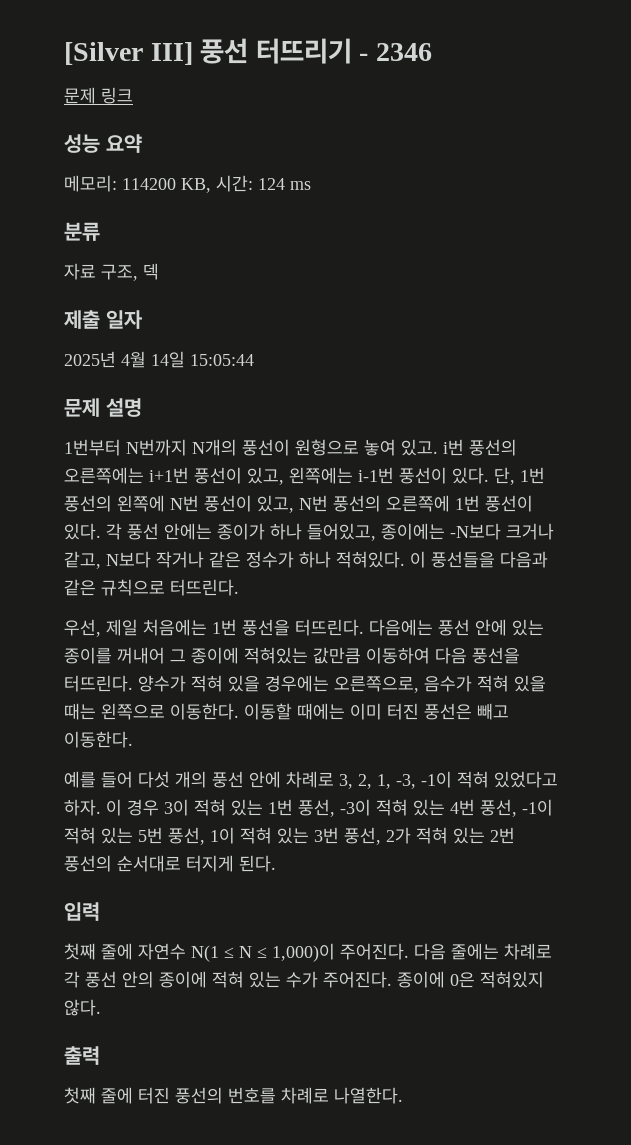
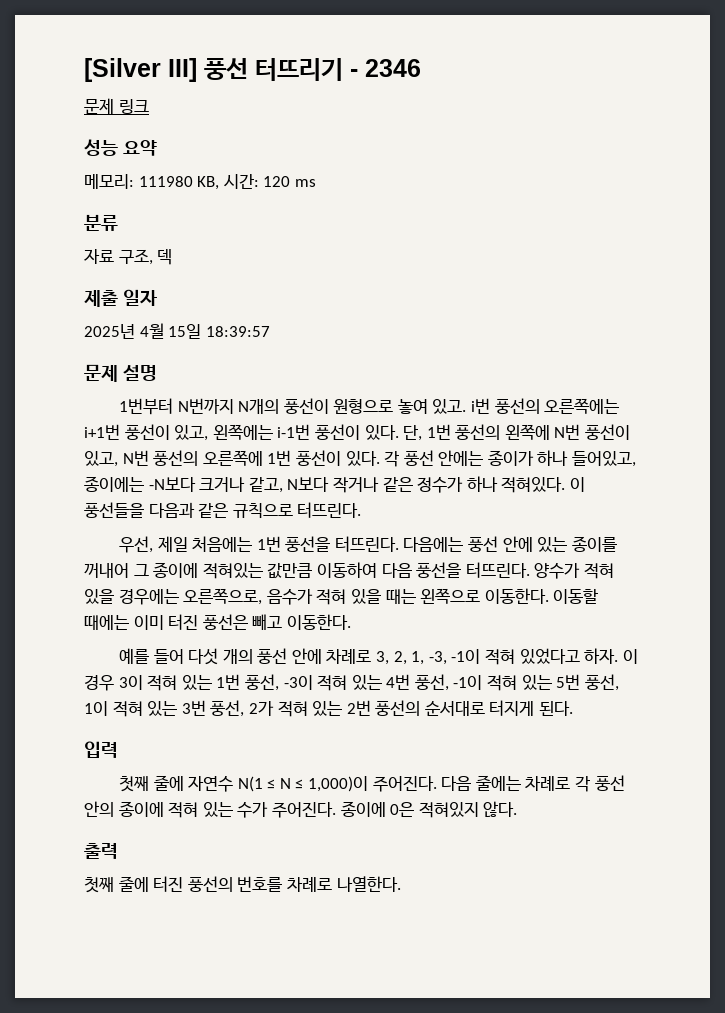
[122,178,176,190] 114200 -> [138,176,193,187] 111980
[258,178,285,190] 124 -> [263,176,291,187] 120
[151,351,254,368] 14일 15:05:44 -> [168,324,270,339] 15일 18:39:57

